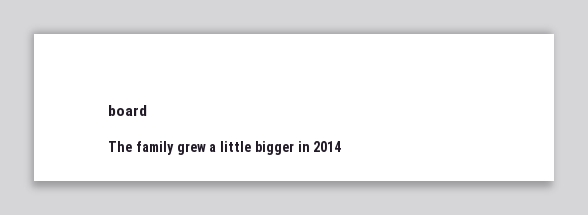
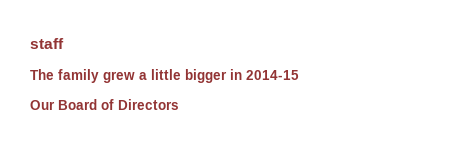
[108,105,147,116] board -> [30,38,64,49] staff
[313,141,342,152] 2014 -> [246,70,299,80] [30,99,179,110] 2014-15 // Our Board of Directors

